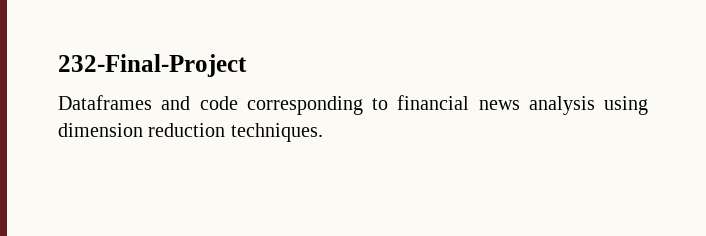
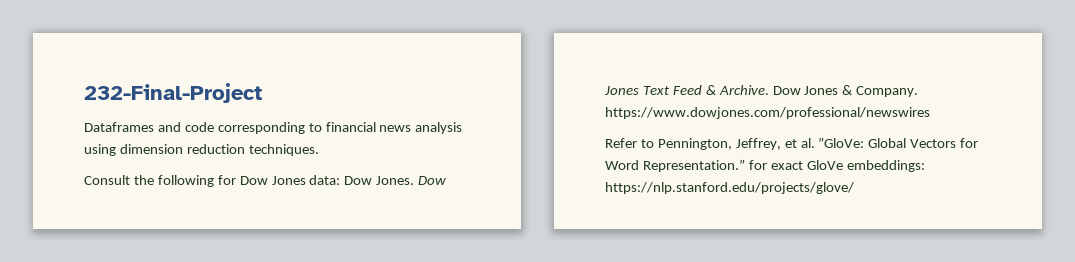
(323, 132) none -> [84,175,447,187] [604,85,919,97] [605,107,930,119] [605,137,979,150] [605,159,925,172] [605,182,854,194] // Consult the following for Dow Jones data: Dow Jones. Dow Jones Text Feed & Archive. Dow Jones & Company. https://www.dowjones.com/professional/newswires // Refer to Pennington, Jeffrey, et al. ”GloVe: Global Vectors for Word Representation.” for exact GloVe embeddings: https://nlp.stanford.edu/projects/glove/

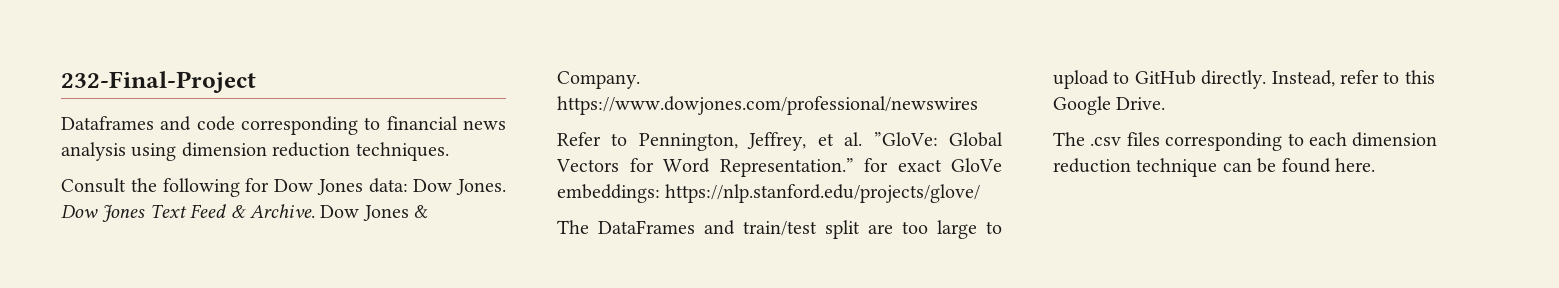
(854, 188) none -> [557,220,1002,239] [1053,70,1435,89] [1053,96,1166,115] [1053,132,1438,151] [1053,158,1375,177] // The DataFrames and train/test split are too large to upload to GitHub directly. Instead, refer to this Google Drive. // The .csv files corresponding to each dimension reduction technique can be found here.

